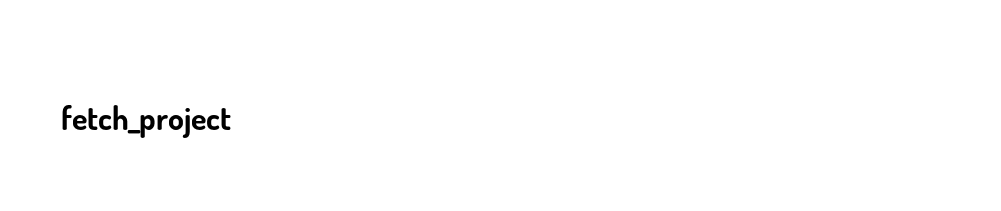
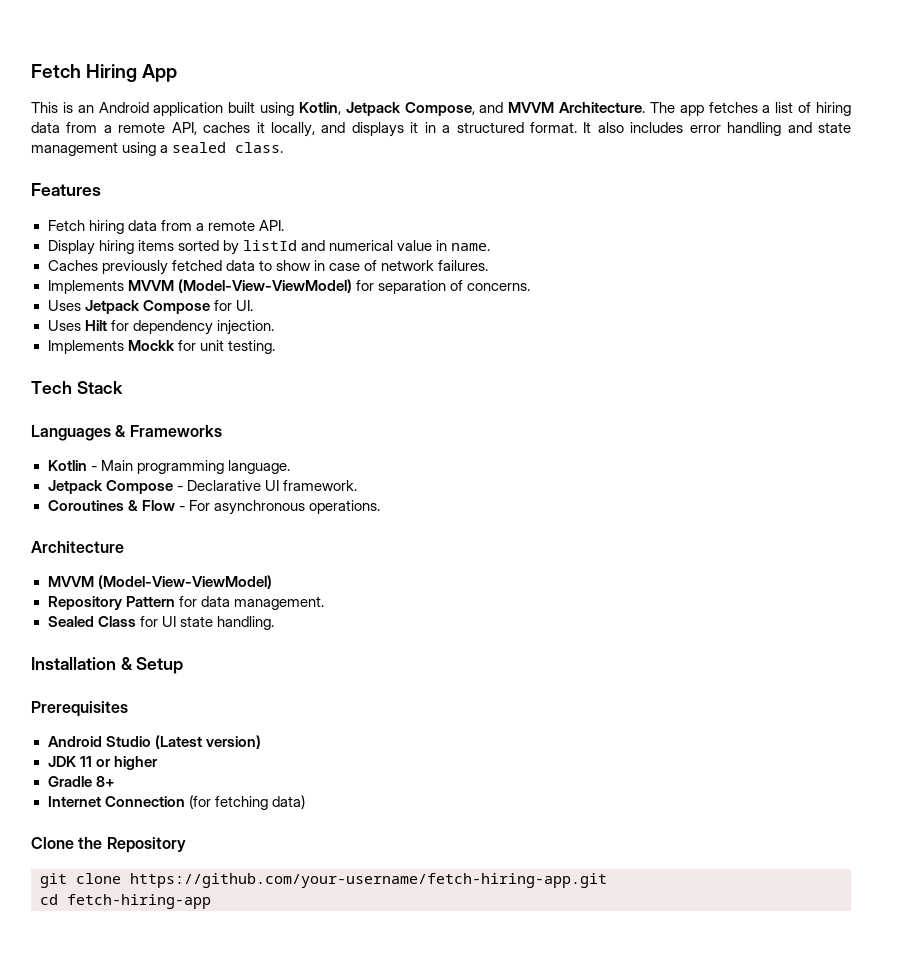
[61,105,231,138] fetch_project -> [31,64,178,82] [31,102,852,116] [31,122,852,137] [31,142,284,156] [31,183,101,196] [47,220,284,234] [47,240,491,255] [47,260,489,275] [47,279,530,294] [47,300,253,314] [47,320,274,335] [47,340,275,354] [31,381,123,394] [31,425,222,441] [47,460,290,474] [47,480,357,494] [47,500,380,515] [31,541,124,553] [47,575,272,589] [47,596,324,610] [47,616,274,630] [31,657,184,674] [31,701,128,717] [47,735,261,749] [47,756,158,770] [47,776,115,787] [47,795,305,810] [31,837,186,853] [40,873,607,888] [40,894,211,909] Fetch Hiring App // This is an Android application built using Kotlin, Jetpack Compose, and MVVM Architecture. The app fetches a list of hiring data from a remote API, caches it locally, and displays it in a structured format. It also includes error handling and state management using a sealed class. // Features // Fetch hiring data from a remote API. // Display hiring items sorted by listId and numerical value in name. // Caches previously fetched data to show in case of network failures. // Implements MVVM (Model-View-ViewModel) for separation of concerns. // Uses Jetpack Compose for UI. // Uses Hilt for dependency injection. // Implements Mockk for unit testing. // Tech Stack // Languages & Frameworks // Kotlin - Main programming language. // Jetpack Compose - Declarative UI framework. // Coroutines & Flow - For asynchronous operations. // Architecture // MVVM (Model-View-ViewModel) // Repository Pattern for data management. // Sealed Class for UI state handling. // Installation & Setup // Prerequisites // Android Studio (Latest version) // JDK 11 or higher // Gradle 8+ // Internet Connection (for fetching data) // Clone the Repository // git clone https://github.com/your-username/fetch-hiring-app.git // cd fetch-hiring-app

